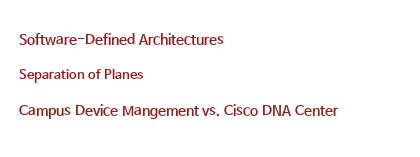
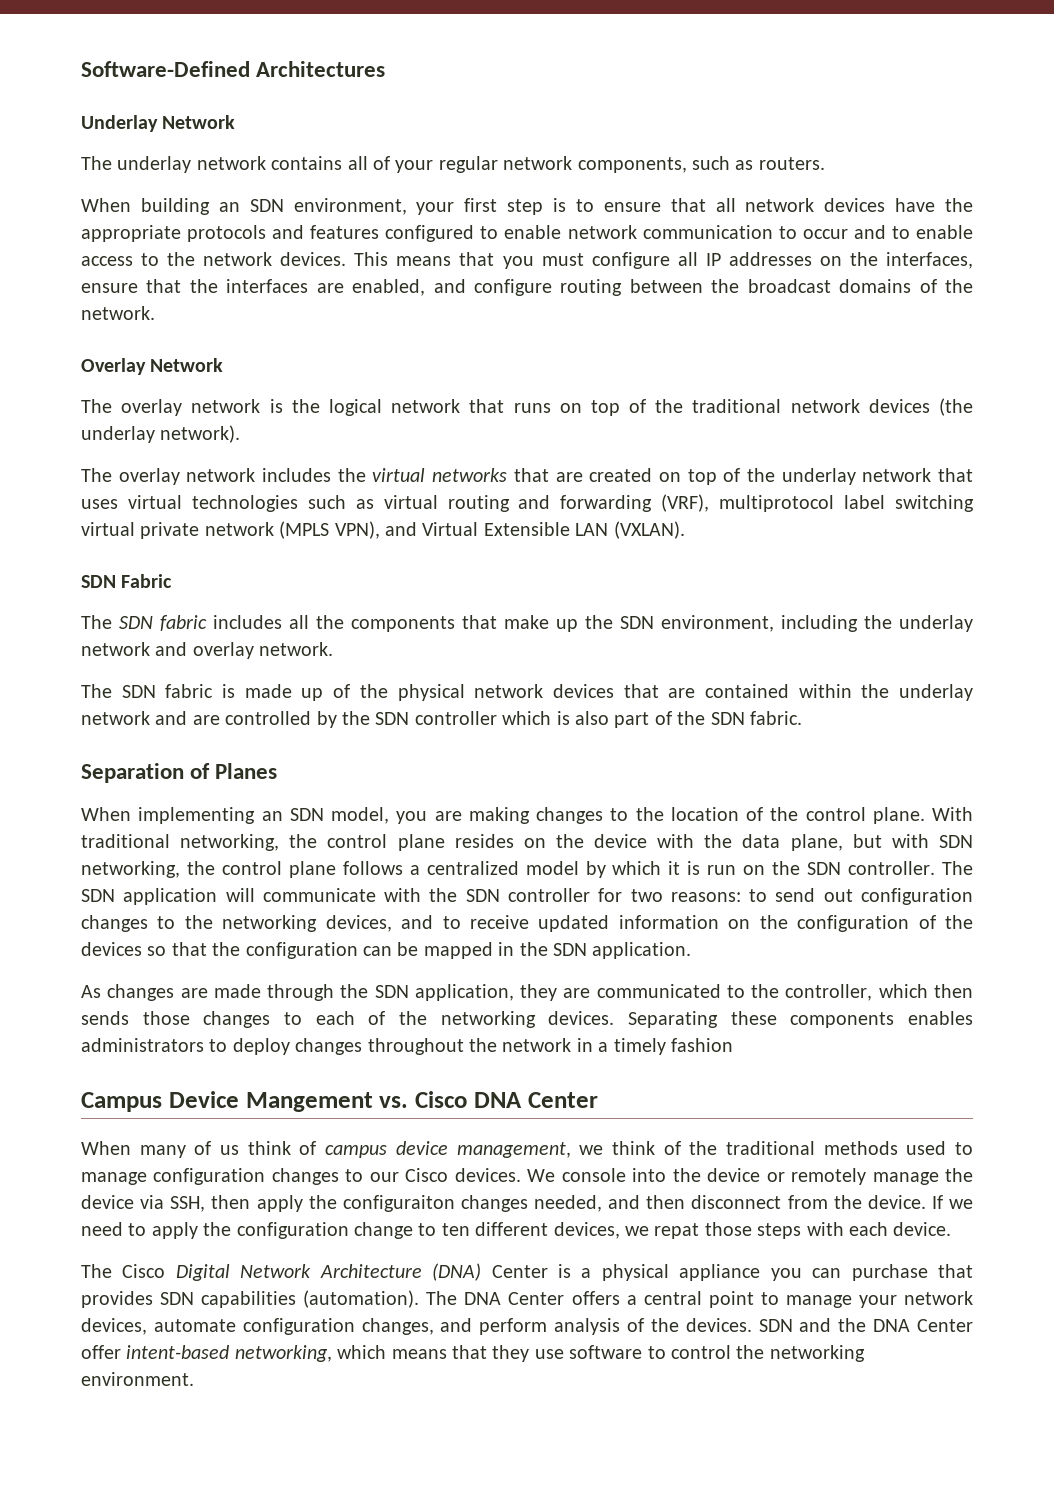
[19,68,143,83] Separation of Planes -> [81,115,236,132] [81,156,825,173] [81,198,973,215] [81,225,974,242] [81,252,973,269] [81,279,974,296] [81,306,155,320] [81,358,224,375] [81,398,973,416] [81,425,241,443] [81,468,973,485] [81,494,974,512] [81,521,685,539] [81,574,173,588] [81,615,973,632] [81,642,334,659] [81,684,973,701] [81,711,802,728] [81,763,278,783] [81,807,973,824] [81,834,973,851] [81,861,974,878] [81,888,974,905] [81,915,974,932] [81,942,692,959] [81,984,973,1001] [81,1011,973,1028] [81,1038,733,1055] Underlay Network // The underlay network contains all of your regular network components, such as routers. // When building an SDN environment, your first step is to ensure that all network devices have the appropriate protocols and features configured to enable network communication to occur and to enable access to the network devices. This means that you must configure all IP addresses on the interfaces, ensure that the interfaces are enabled, and configure routing between the broadcast domains of the network. // Overlay Network // The overlay network is the logical network that runs on top of the traditional network devices (the underlay network). // The overlay network includes the virtual networks that are created on top of the underlay network that uses virtual technologies such as virtual routing and forwarding (VRF), multiprotocol label switching virtual private network (MPLS VPN), and Virtual Extensible LAN (VXLAN). // SDN Fabric // The SDN fabric includes all the components that make up the SDN environment, including the underlay network and overlay network. // The SDN fabric is made up of the physical network devices that are contained within the underlay network and are controlled by the SDN controller which is also part of the SDN fabric. // Separation of Planes // When implementing an SDN model, you are making changes to the location of the control plane. With traditional networking, the control plane resides on the device with the data plane, but with SDN networking, the control plane follows a centralized model by which it is run on the SDN controller. The SDN application will communicate with the SDN controller for two reasons: to send out configuration changes to the networking devices, and to receive updated information on the configuration of the devices so that the configuration can be mapped in the SDN application. // As changes are made through the SDN application, they are communicated to the controller, which then sends those changes to each of the networking devices. Separating these components enables administrators to deploy changes throughout the network in a timely fashion
(339, 110) none -> [81,1141,973,1158] [81,1168,973,1185] [81,1195,973,1212] [81,1222,952,1239] [81,1263,974,1281] [81,1290,973,1308] [81,1318,974,1335] [81,1345,865,1362] [81,1372,194,1386] // When many of us think of campus device management, we think of the traditional methods used to manage configuration changes to our Cisco devices. We console into the device or remotely manage the device via SSH, then apply the configuraiton changes needed, and then disconnect from the device. If we need to apply the configuration change to ten different devices, we repat those steps with each device. // The Cisco Digital Network Architecture (DNA) Center is a physical appliance you can purchase that provides SDN capabilities (automation). The DNA Center offers a central point to manage your network devices, automate configuration changes, and perform analysis of the devices. SDN and the DNA Center offer intent-based networking, which means that they use software to control the networking environment.

